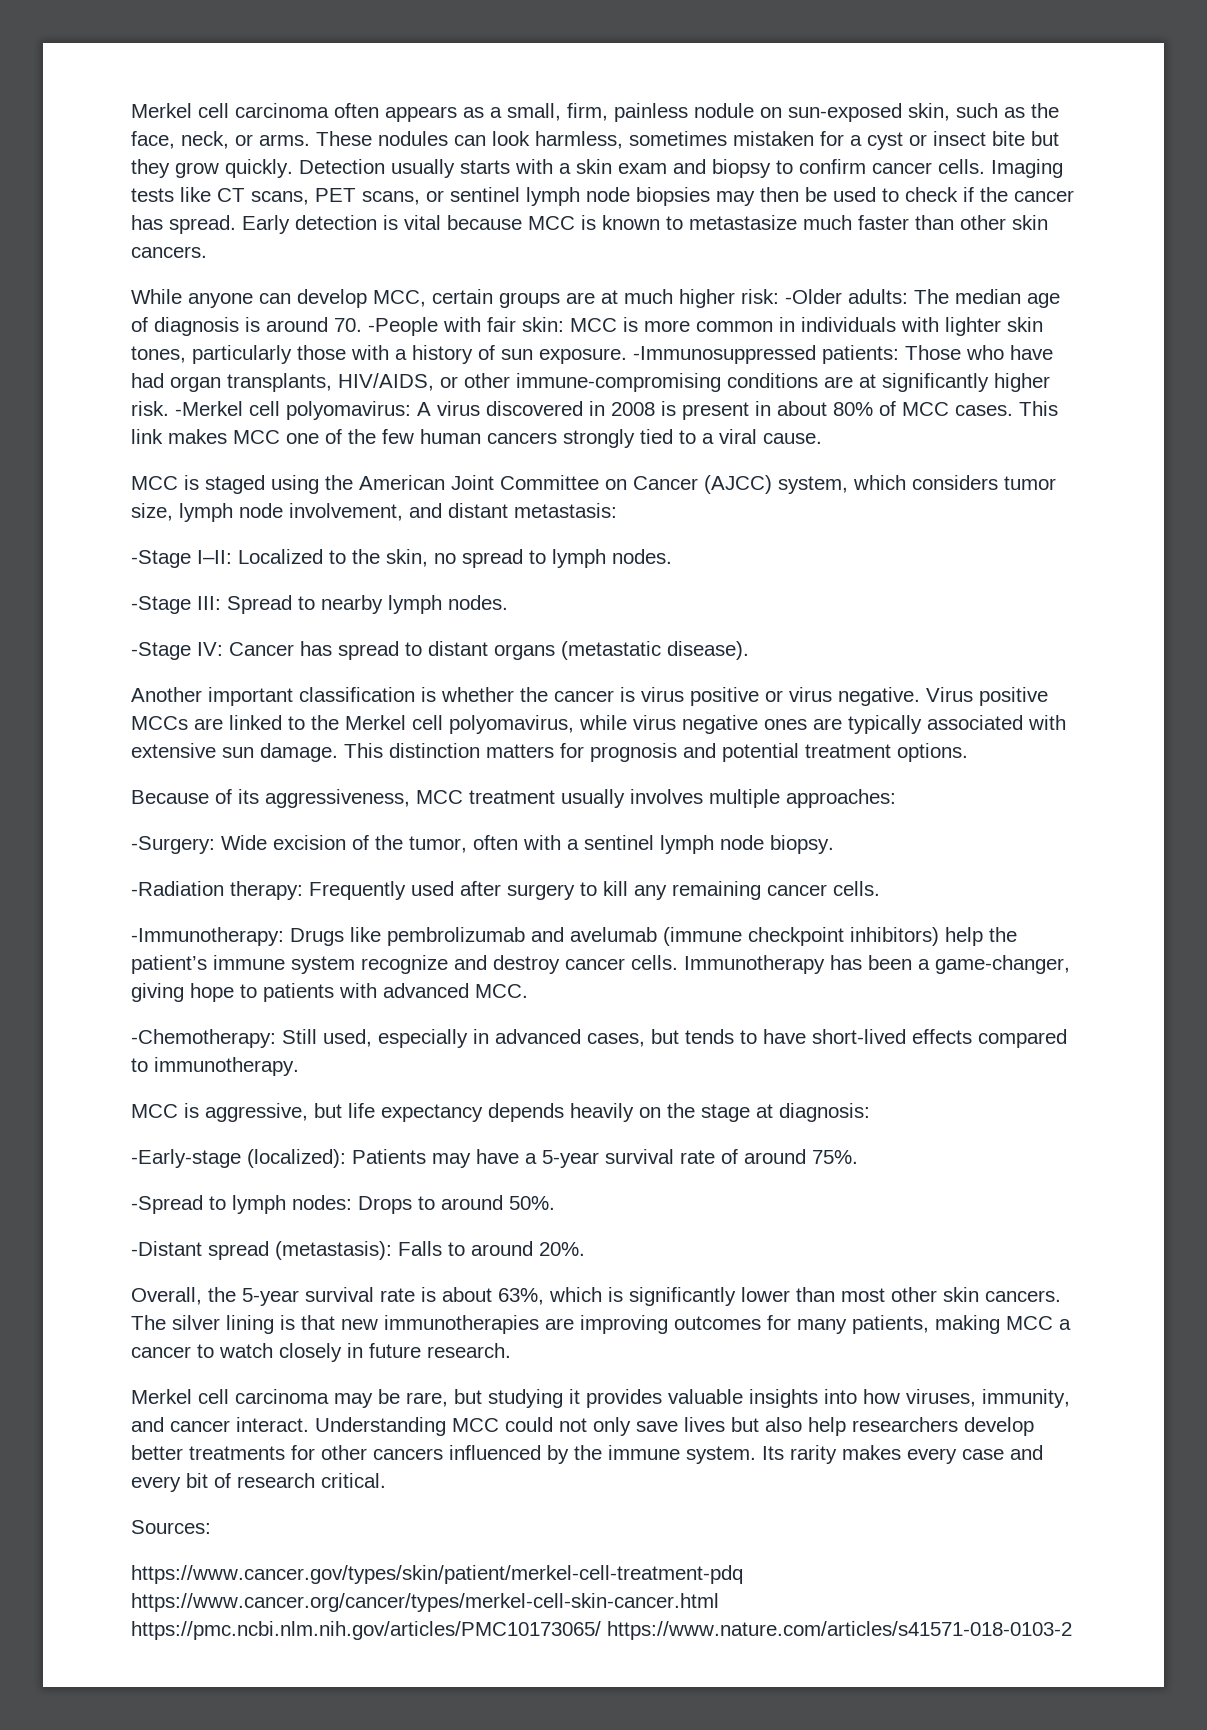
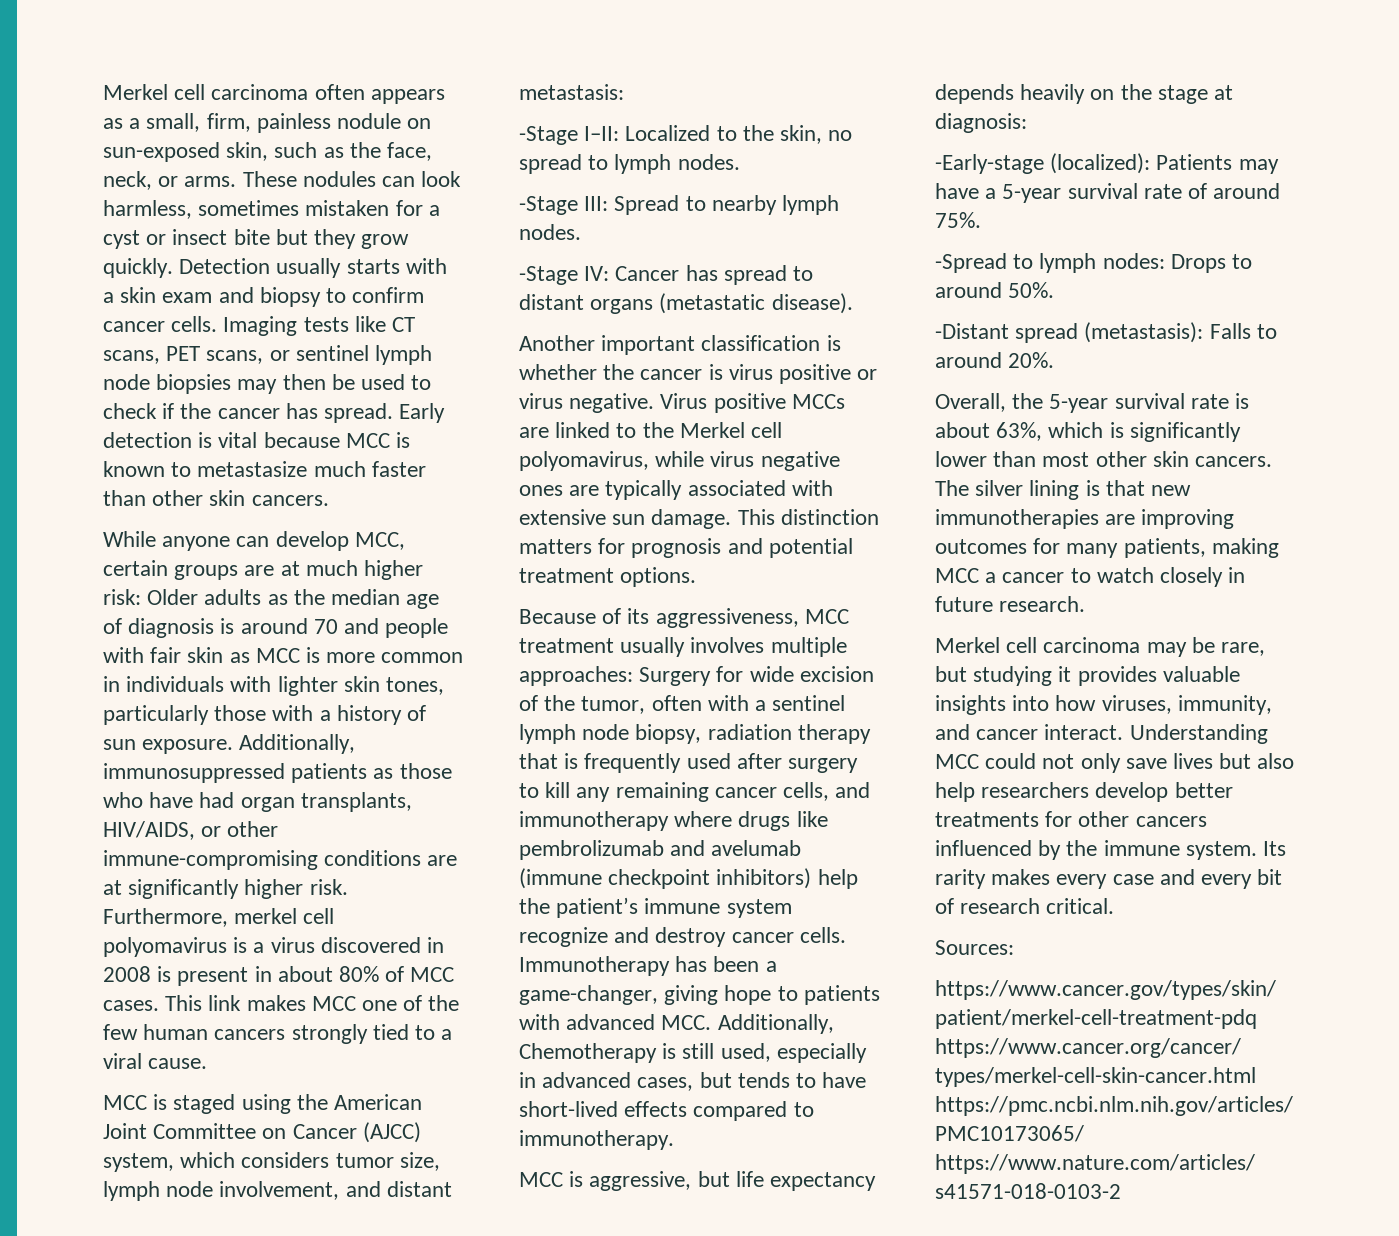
[785,289,949,304] -Older adults: The -> [147,589,325,605] Older adults as the
[334,317,564,336] 70. -People with fair skin: -> [313,618,449,638] [103,647,250,663] 70 and people with fair skin as
[633,345,961,364] -Immunosuppressed patients: Those -> [239,734,356,754] [103,763,452,783] Additionally, immunosuppressed patients as those
[175,401,431,420] -Merkel cell polyomavirus: A -> [103,908,335,927] [103,937,265,957] Furthermore, merkel cell polyomavirus is a
[131,835,267,854] // -Surgery: Wide -> [639,666,794,686] Surgery for wide
[770,835,834,854] [131,881,406,900] biopsy. // -Radiation therapy: Frequently -> [635,724,871,744] [519,753,682,773] biopsy, radiation therapy that is frequently
[833,881,880,896] [131,927,344,946] cells. // -Immunotherapy: Drugs -> [783,782,871,801] [519,811,791,831] cells, and immunotherapy where drugs
[131,1029,317,1048] // -Chemotherapy: Still -> [717,1014,834,1034] [519,1043,715,1063] Additionally, Chemotherapy is still

